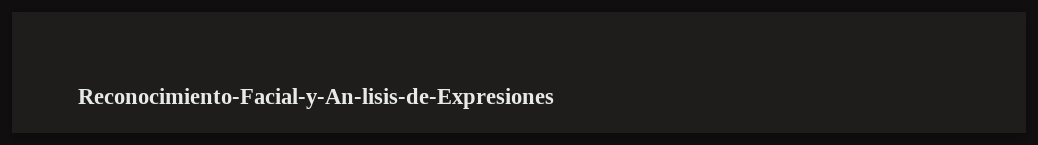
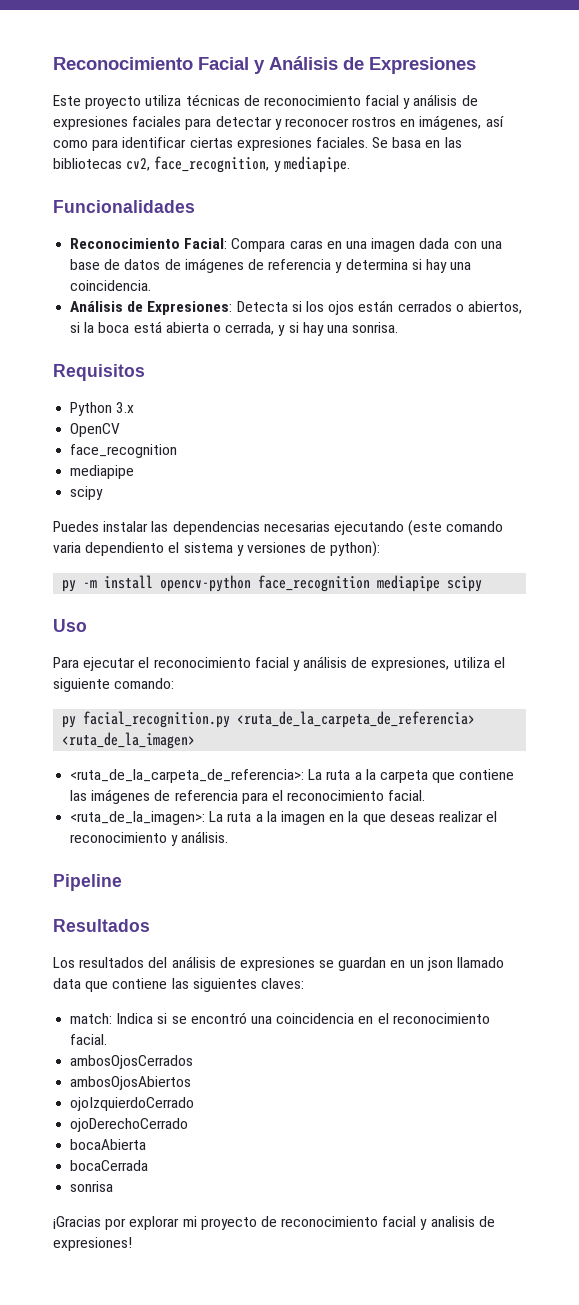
[78,88,554,109] Reconocimiento-Facial-y-An-lisis-de-Expresiones -> [53,56,476,74] [53,94,478,109] [53,115,504,130] [53,137,462,151] [53,156,350,173] [53,200,195,213] [70,238,502,252] [70,258,472,273] [70,280,152,291] [70,300,522,315] [70,321,399,336] [53,364,145,381] [70,402,135,416] [70,423,121,437] [70,444,178,458] [70,465,135,479] [70,486,104,500] [53,520,504,536] [53,541,381,557] [62,575,483,592] [53,619,87,632] [53,656,505,671] [53,678,175,692] [62,711,476,728] [62,732,196,749] [70,769,515,783] [70,789,426,804] [70,811,498,825] [70,831,229,846] [53,874,122,891] [53,919,150,932] [53,956,505,971] [53,978,304,992] [70,1012,490,1024] [70,1034,108,1045] [70,1055,194,1069] [70,1076,192,1090] [70,1097,195,1111] [70,1118,189,1132] [70,1139,147,1150] [70,1160,149,1171] [70,1181,114,1192] [53,1216,495,1230] [53,1237,132,1251] Reconocimiento Facial y Análisis de Expresiones // Este proyecto utiliza técnicas de reconocimiento facial y análisis de expresiones faciales para detectar y reconocer rostros en imágenes, así como para identificar ciertas expresiones faciales. Se basa en las bibliotecas cv2, face_recognition, y mediapipe. // Funcionalidades // Reconocimiento Facial: Compara caras en una imagen dada con una base de datos de imágenes de referencia y determina si hay una coincidencia. // Análisis de Expresiones: Detecta si los ojos están cerrados o abiertos, si la boca está abierta o cerrada, y si hay una sonrisa. // Requisitos // Python 3.x // OpenCV // face_recognition // mediapipe // scipy // Puedes instalar las dependencias necesarias ejecutando (este comando varia dependiento el sistema y versiones de python): // py -m install opencv-python face_recognition mediapipe scipy // Uso // Para ejecutar el reconocimiento facial y análisis de expresiones, utiliza el siguiente comando: // py facial_recognition.py <ruta_de_la_carpeta_de_referencia> <ruta_de_la_imagen> // <ruta_de_la_carpeta_de_referencia>: La ruta a la carpeta que contiene las imágenes de referencia para el reconocimiento facial. // <ruta_de_la_imagen>: La ruta a la imagen en la que deseas realizar el reconocimiento y análisis. // Pipeline // Resultados // Los resultados del análisis de expresiones se guardan en un json llamado data que contiene las siguientes claves: // match: Indica si se encontró una coincidencia en el reconocimiento facial. // ambosOjosCerrados // ambosOjosAbiertos // ojoIzquierdoCerrado // ojoDerechoCerrado // bocaAbierta // bocaCerrada // sonrisa // ¡Gracias por explorar mi proyecto de reconocimiento facial y analisis de expresiones!

